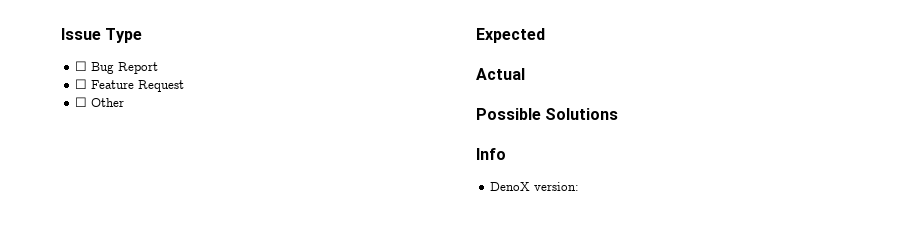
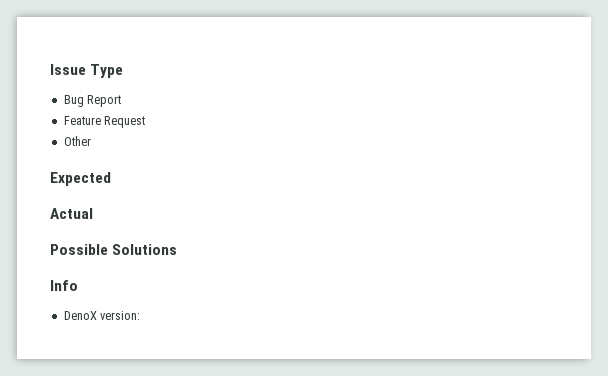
[75,61,88,71] ☐ -> (124, 71) none
[75,79,88,89] ☐ -> (122, 101) none
[75,97,88,107] ☐ -> (146, 122) none

